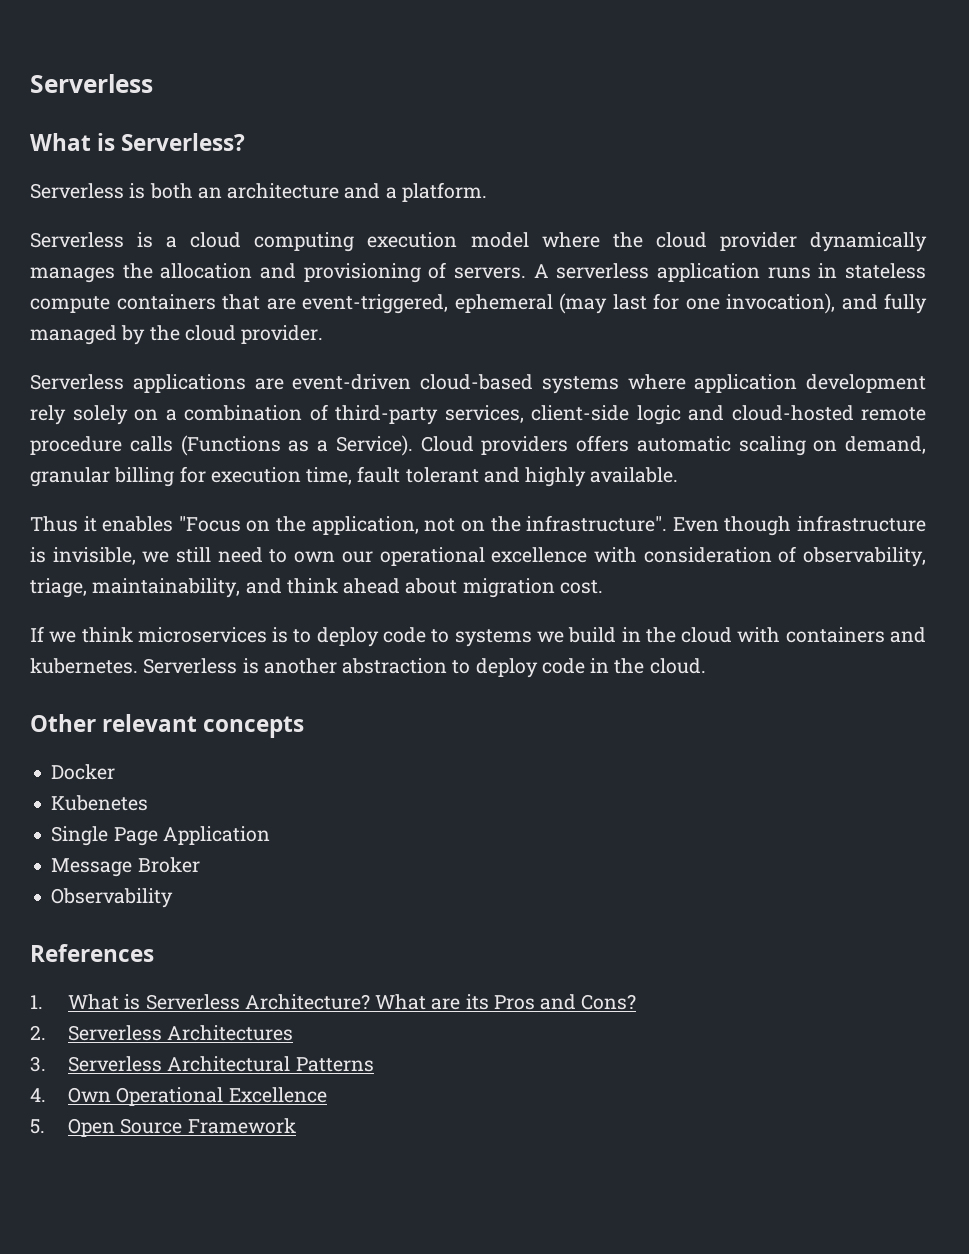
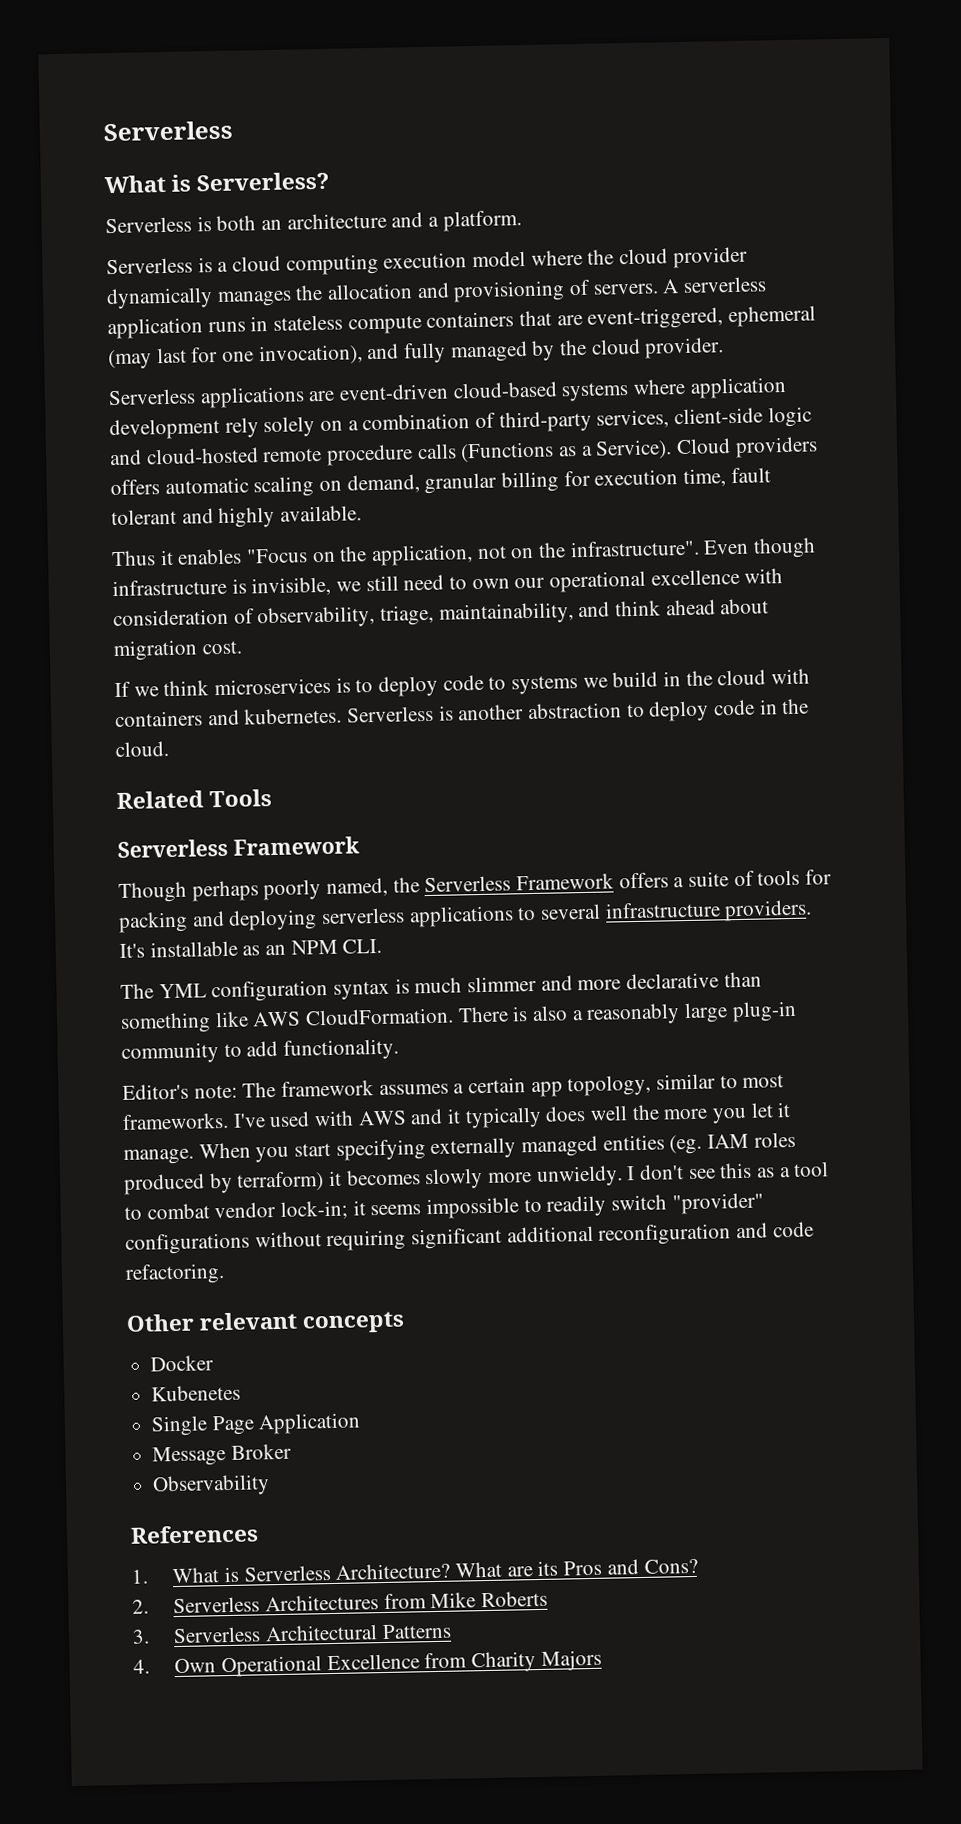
(706, 666) none -> [116,789,273,810] [117,836,360,859] [118,869,833,904] [118,899,813,934] [119,938,383,958] [120,971,762,1003] [120,1000,797,1034] [121,1038,400,1064] [122,1073,785,1100] [122,1102,792,1130] [123,1131,796,1165] [124,1161,830,1195] [124,1192,764,1220] [125,1221,814,1255] [125,1263,225,1285] // Related Tools // Serverless Framework // Though perhaps poorly named, the Serverless Framework offers a suite of tools for packing and deploying serverless applications to several infrastructure providers. It's installable as an NPM CLI. // The YML configuration syntax is much slimmer and more declarative than something like AWS CloudFormation. There is also a reasonably large plug-in community to add functionality. // Editor's note: The framework assumes a certain app topology, similar to most frameworks. I've used with AWS and it typically does well the more you let it manage. When you start specifying externally managed entities (eg. IAM roles produced by terraform) it becomes slowly more unwieldy. I don't see this as a tool to combat vendor lock-in; it seems impossible to readily switch "provider" configurations without requiring significant additional reconfiguration and code refactoring.
(294, 1033) none -> [383,1590,549,1610] from Mike Roberts
[30,1118,296,1137] // 5. Open Source Framework -> [424,1649,602,1673] from Charity Majors

